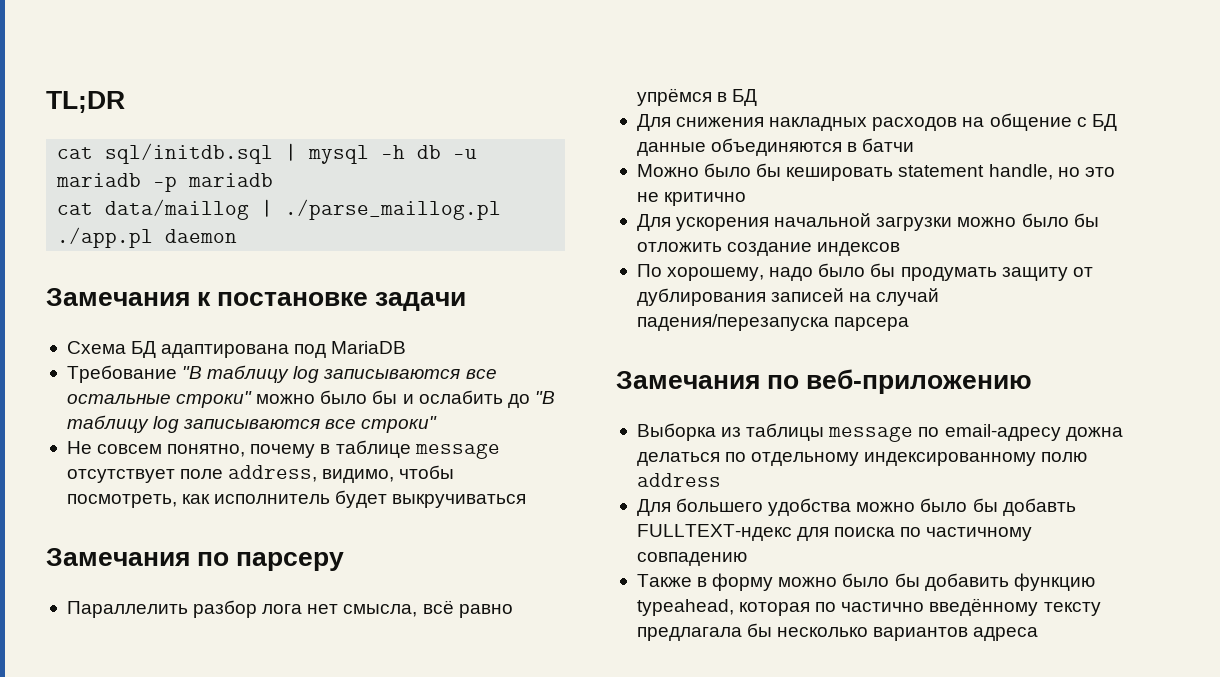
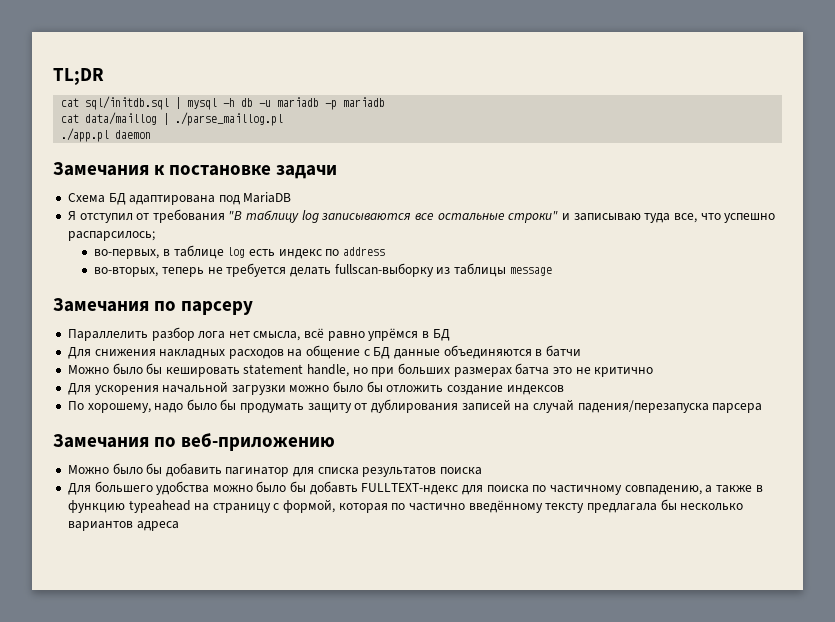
[66,365,177,383] Требование -> [67,209,225,223] Я отступил от требования
[256,390,555,408] [66,415,438,433] [66,440,500,459] [66,465,455,483] [66,490,527,508] можно было бы и ослабить до "В таблицу log записываются все строки" // Не совсем понятно, почему в таблице message отсутствует поле address, видимо, чтобы посмотреть, как исполнитель будет выкручиваться -> [561,213,776,223] [67,231,155,241] [94,245,385,259] [94,263,552,277] и записываю туда все, что успешно распарсилось; // во-первых, в таблице log есть индекс по address // во-вторых, теперь не требуется делать fullscan-выборку из таблицы message
(1080, 172) none -> [371,363,550,377] при больших размерах батча
[636,423,1123,442] [636,452,1088,466] [636,473,721,487] Выборка из таблицы message по email-адресу дожна делаться по отдельному индексированному полю address -> [67,463,483,477] Можно было бы добавить пагинатор для списка результатов поиска
[636,552,747,566] [636,573,1095,591] [636,599,734,616] совпадению // Также в форму можно было бы добавить функцию typeahead, -> [624,485,763,495] [67,499,336,513] совпадению, а также в функцию typeahead на страницу с формой,

